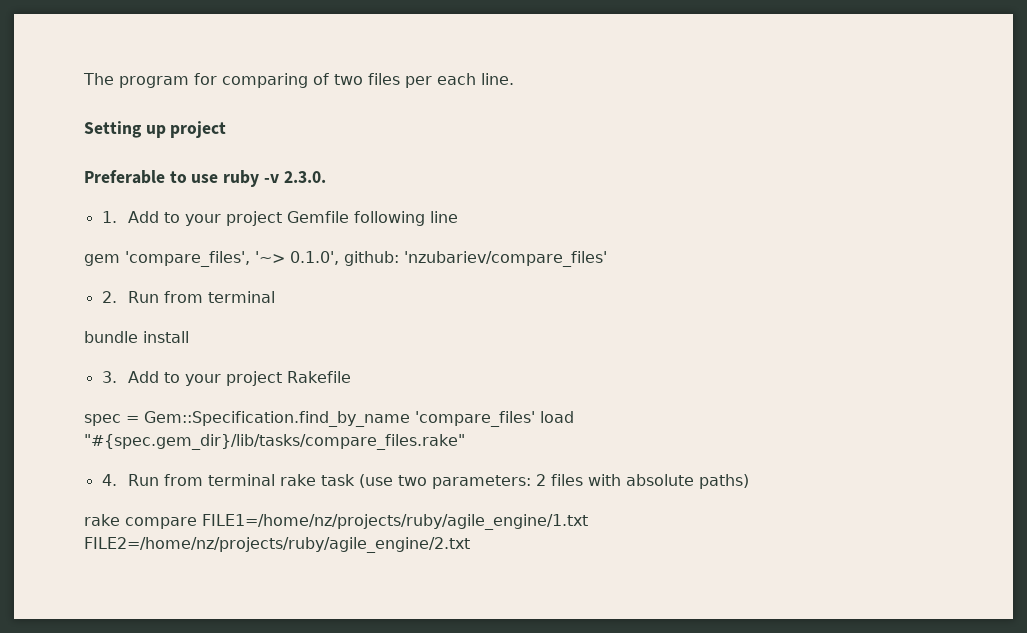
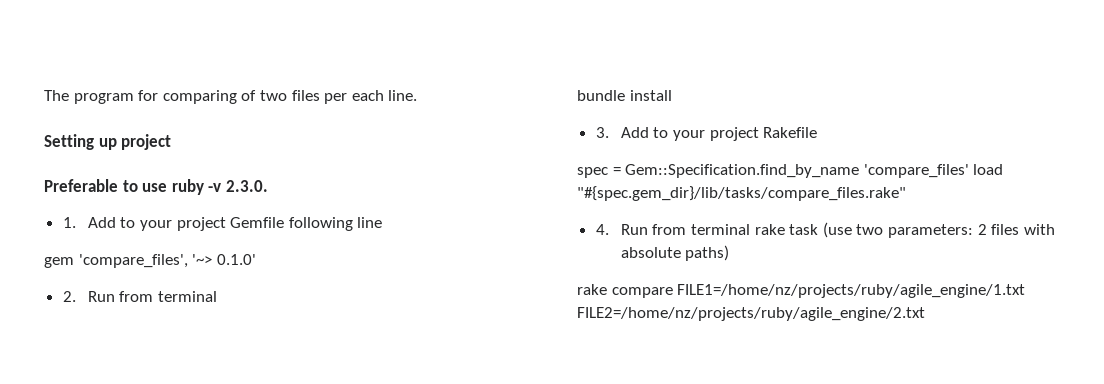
[290,251,607,267] 0.1.0', github: 'nzubariev/compare_files' -> [216,254,256,265] 0.1.0'

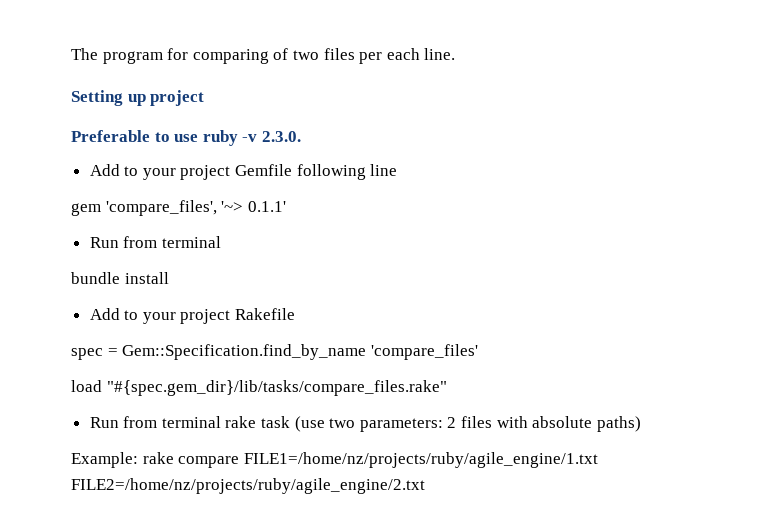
[62,217,76,228] 1. -> (301, 136) none
[216,254,256,265] [62,291,76,302] 0.1.0' // 2. -> [247,201,286,212] 0.1.1' //
[595,127,609,138] 3. -> (169, 278) none
(969, 171) none -> (478, 352) //
[595,224,609,235] 4. -> (447, 388) none
(730, 253) none -> [71,452,138,468] Example:

